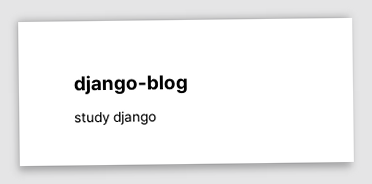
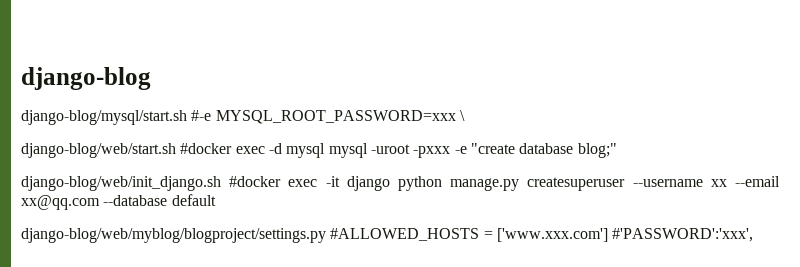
[74,110,157,126] study django -> [21,110,465,125] [21,143,617,158] [21,176,781,191] [21,194,216,210] [21,228,754,243] django-blog/mysql/start.sh #-e MYSQL_ROOT_PASSWORD=xxx \ // django-blog/web/start.sh #docker exec -d mysql mysql -uroot -pxxx -e "create database blog;" // django-blog/web/init_django.sh #docker exec -it django python manage.py createsuperuser --username xx --email xx@qq.com --database default // django-blog/web/myblog/blogproject/settings.py #ALLOWED_HOSTS = ['www.xxx.com'] #'PASSWORD':'xxx',

